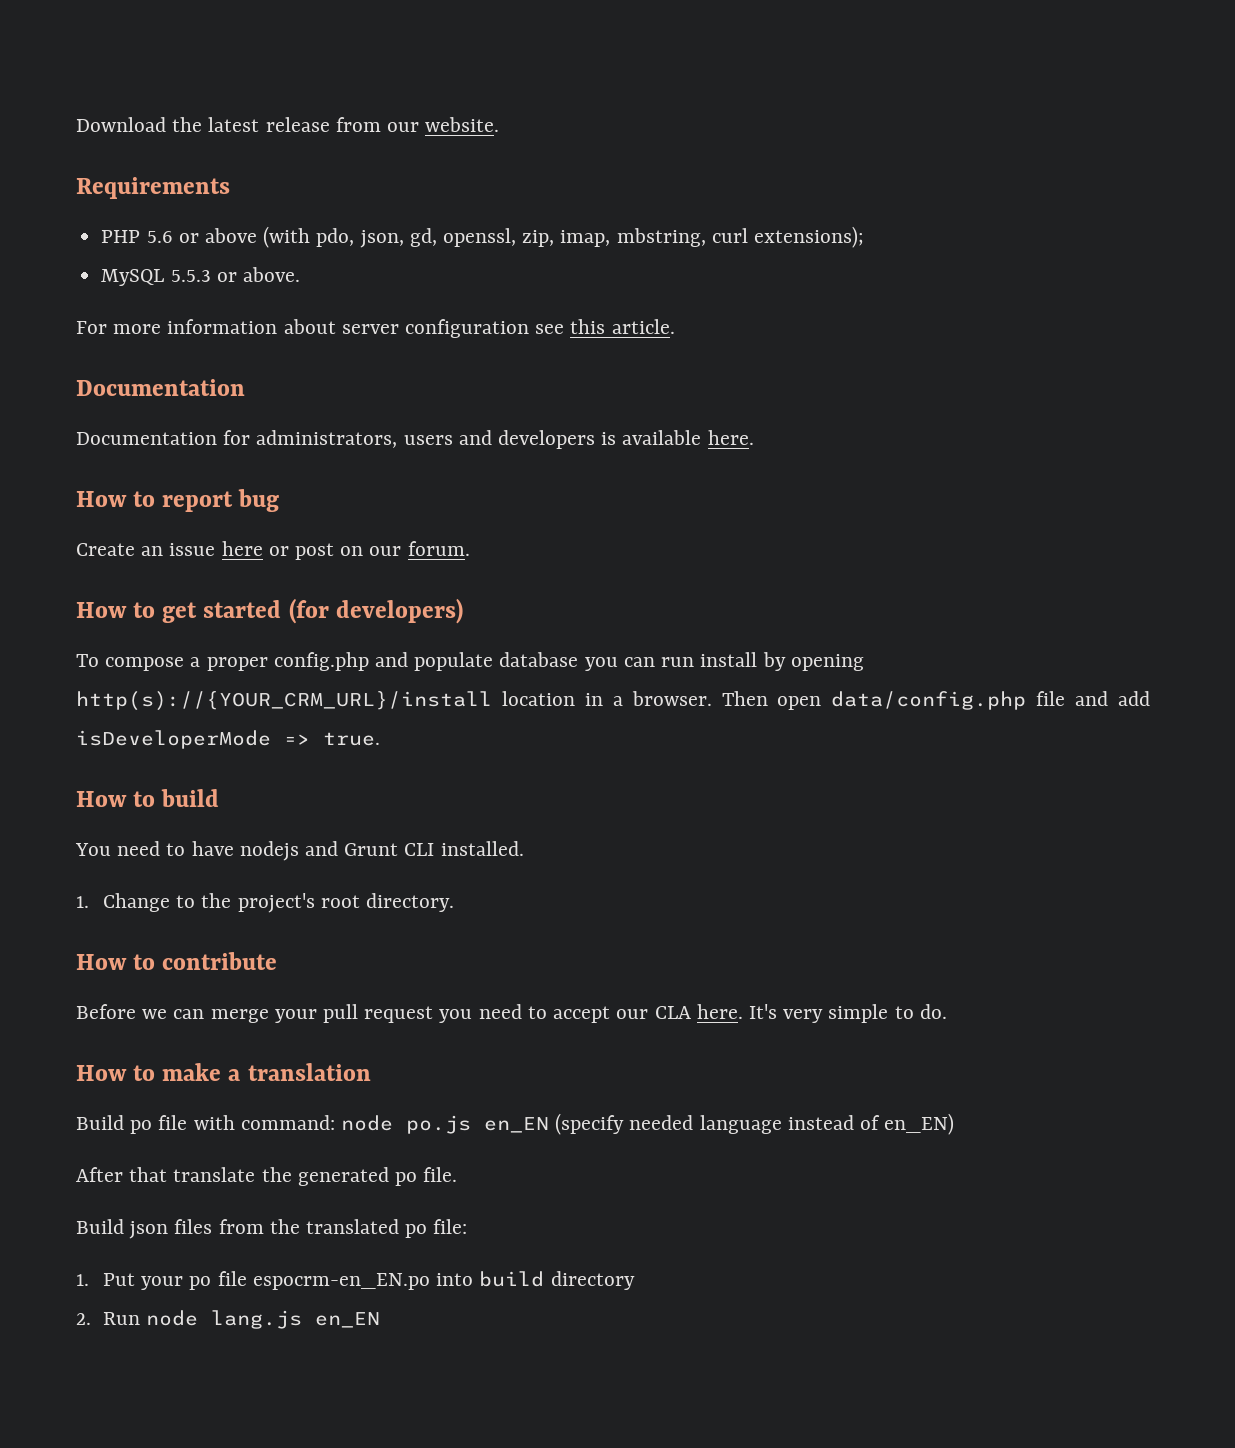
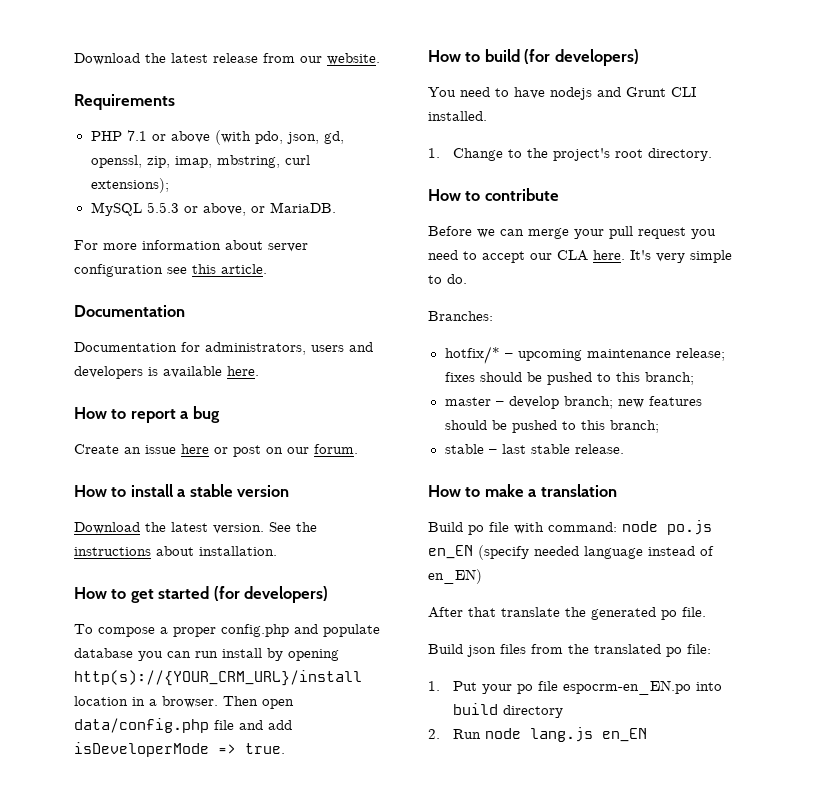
[146,231,173,243] 5.6 -> [126,130,147,141] 7.1
[242,267,300,282] above. -> [202,202,336,216] above, or MariaDB.
(234, 501) none -> [180,411,190,419] a
(470, 548) none -> [74,484,290,497] [74,522,317,534] [74,546,277,556] // How to install a stable version // Download the latest version. See the instructions about installation.
(220, 798) none -> [524,49,639,66] (for developers)
(947, 1011) none -> [428,311,493,321] [444,346,725,364] [444,372,694,385] [444,396,702,409] [444,420,659,433] [444,444,624,454] // Branches: // hotfix/* – upcoming maintenance release; fixes should be pushed to this branch; // master – develop branch; new features should be pushed to this branch; // stable – last stable release.

